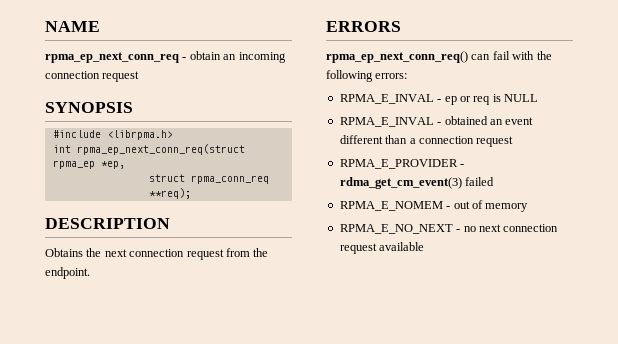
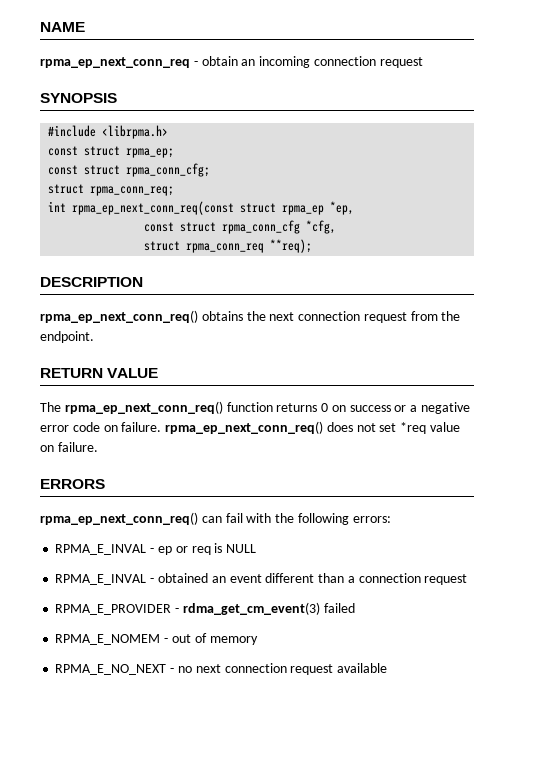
(173, 135) none -> [48,146,175,158] [48,163,211,177] [48,184,175,196] // const struct rpma_ep; // const struct rpma_conn_cfg; // struct rpma_conn_req;
[76,144,245,155] rpma_ep_next_conn_req(struct -> [72,201,277,215] rpma_ep_next_conn_req(const struct
(125, 165) none -> [144,220,337,234] // const struct rpma_conn_cfg *cfg,
[45,248,83,257] Obtains -> [40,310,243,323] rpma_ep_next_conn_req() obtains
(90, 273) none -> [40,368,159,378] [40,401,471,414] [40,421,461,434] [40,442,98,452] // RETURN VALUE // The rpma_ep_next_conn_req() function returns 0 on success or a negative error code on failure. rpma_ep_next_conn_req() does not set *req value on failure.

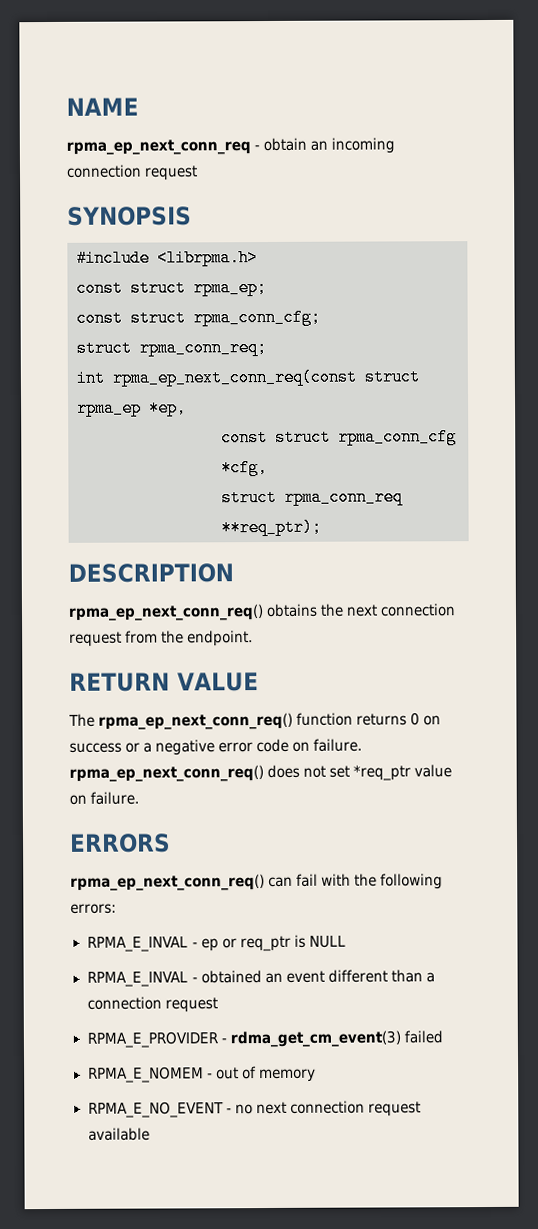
[270,239,313,253] **req); -> [221,518,322,537] **req_ptr);
[400,422,427,434] *req -> [353,764,412,781] *req_ptr
[191,546,211,555] req -> [239,935,291,952] req_ptr
[55,664,167,675] RPMA_E_NO_NEXT -> [87,1101,224,1118] RPMA_E_NO_EVENT

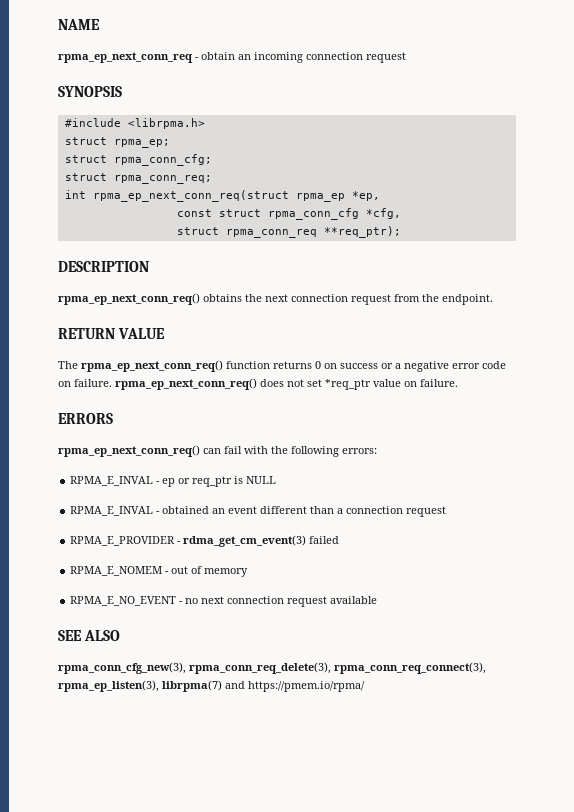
[76,279,123,297] const -> (205, 123) none
[76,309,123,327] const -> (170, 143) none
[112,368,420,387] rpma_ep_next_conn_req(const struct -> [92,190,289,202] rpma_ep_next_conn_req(struct
(150, 1134) none -> [58,630,120,641] [58,662,486,674] [58,680,365,692] // SEE ALSO // rpma_conn_cfg_new(3), rpma_conn_req_delete(3), rpma_conn_req_connect(3), rpma_ep_listen(3), librpma(7) and https://pmem.io/rpma/

